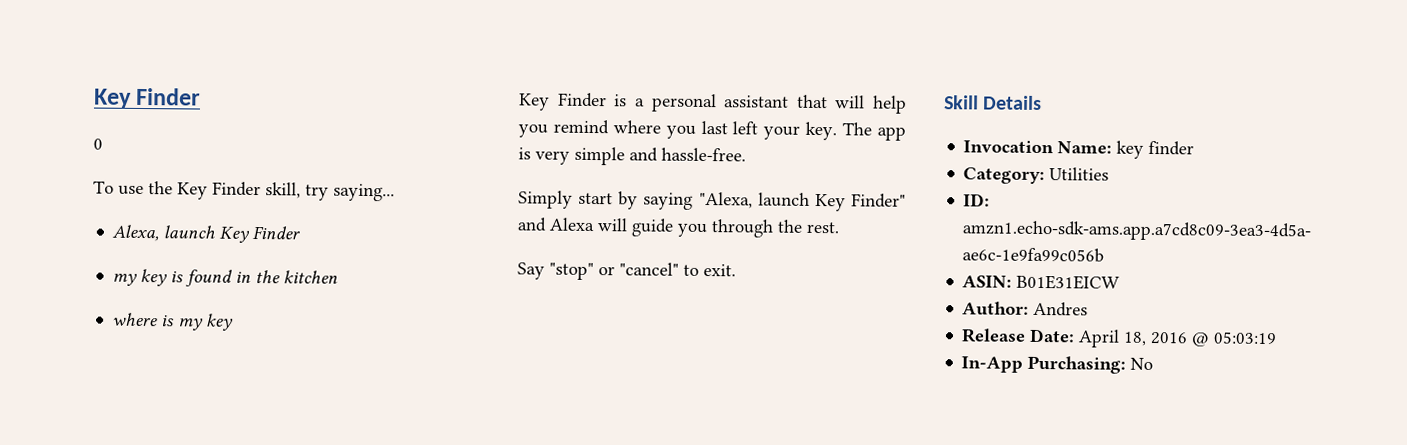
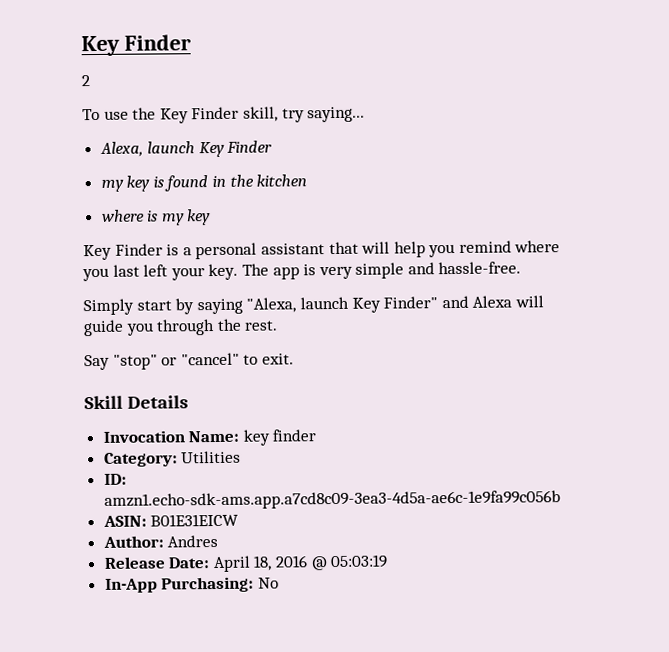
[93,87,202,109] [93,138,103,150] Key Finder // 0 -> [81,34,191,57] [81,75,90,87] Key Finder // 2

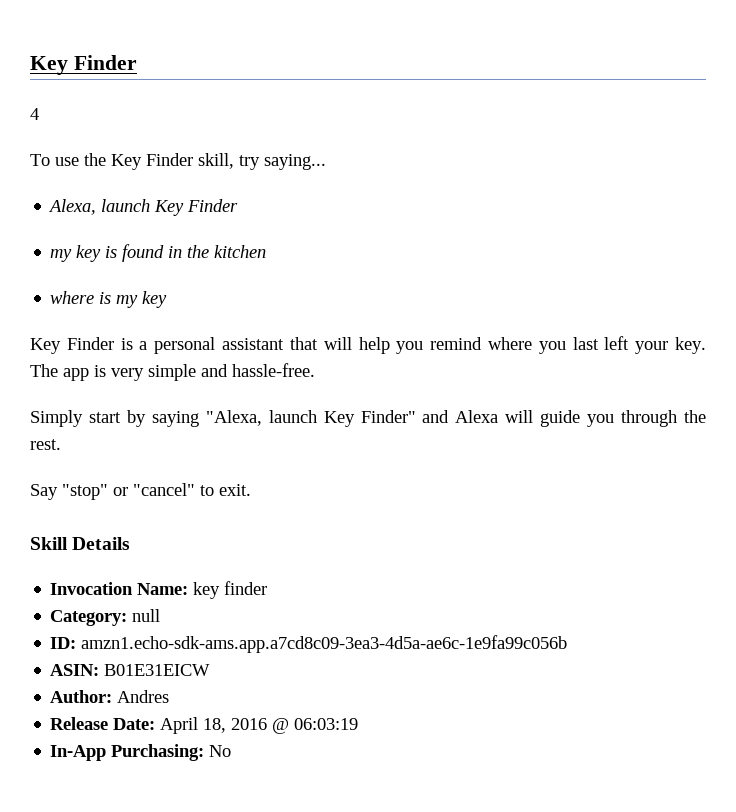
[81,34,191,57] [81,75,90,87] Key Finder // 2 -> [30,55,137,75] [30,108,39,120] Key Finder // 4
[181,450,242,464] Utilities -> [132,609,161,622] null
[330,554,389,569] 05:03:19 -> [294,718,359,730] 06:03:19

